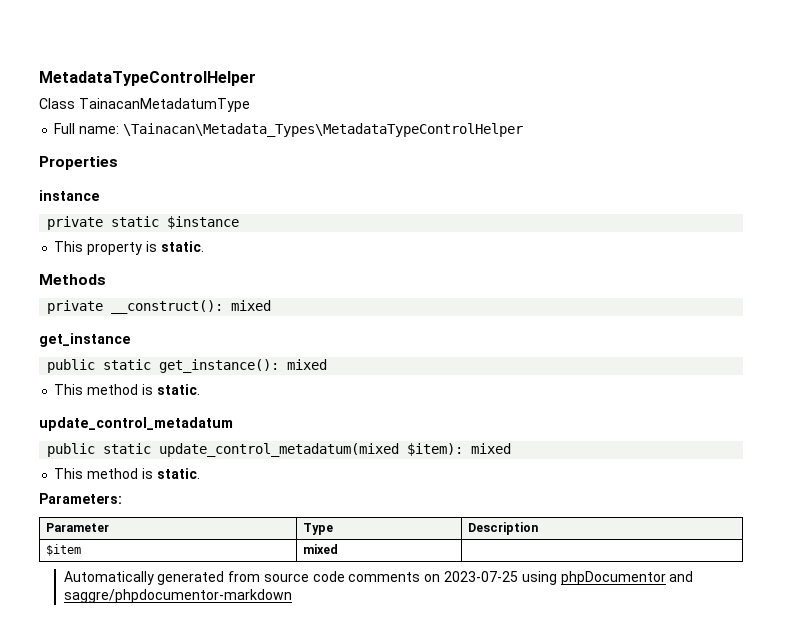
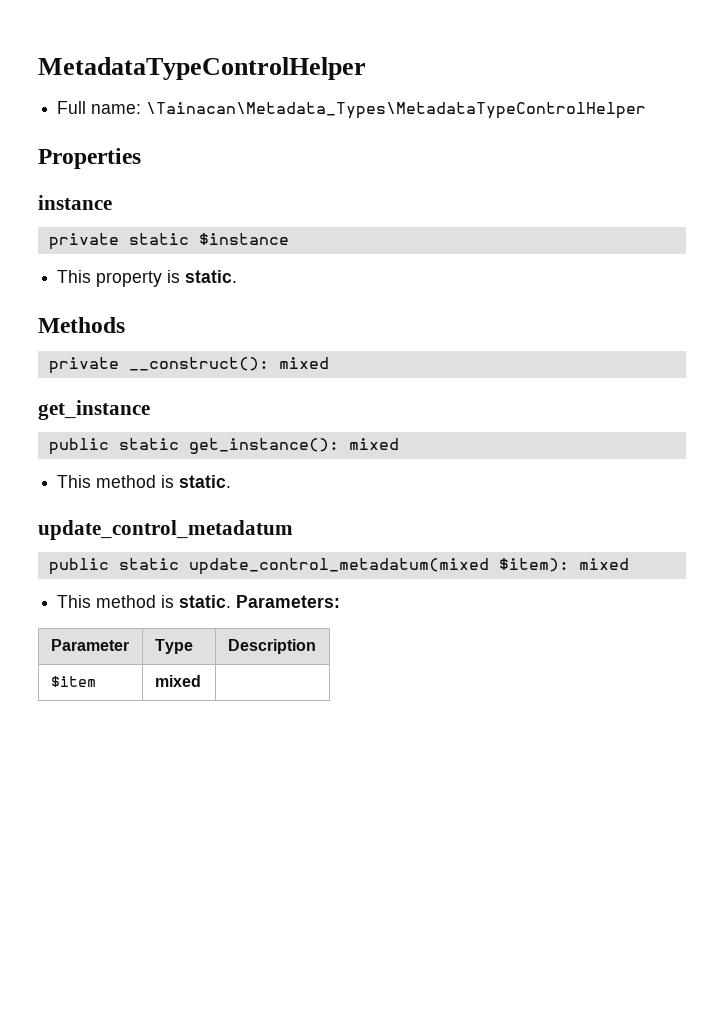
[39,98,250,112] // Class TainacanMetadatumType -> (366, 68) none
(200, 473) // -> (232, 601) none
[63,571,694,585] [63,589,292,603] // Automatically generated from source code comments on 2023-07-25 using phpDocumentor and saggre/phpdocumentor-markdown -> (201, 681) none

